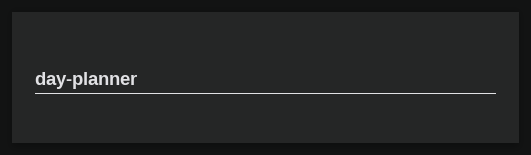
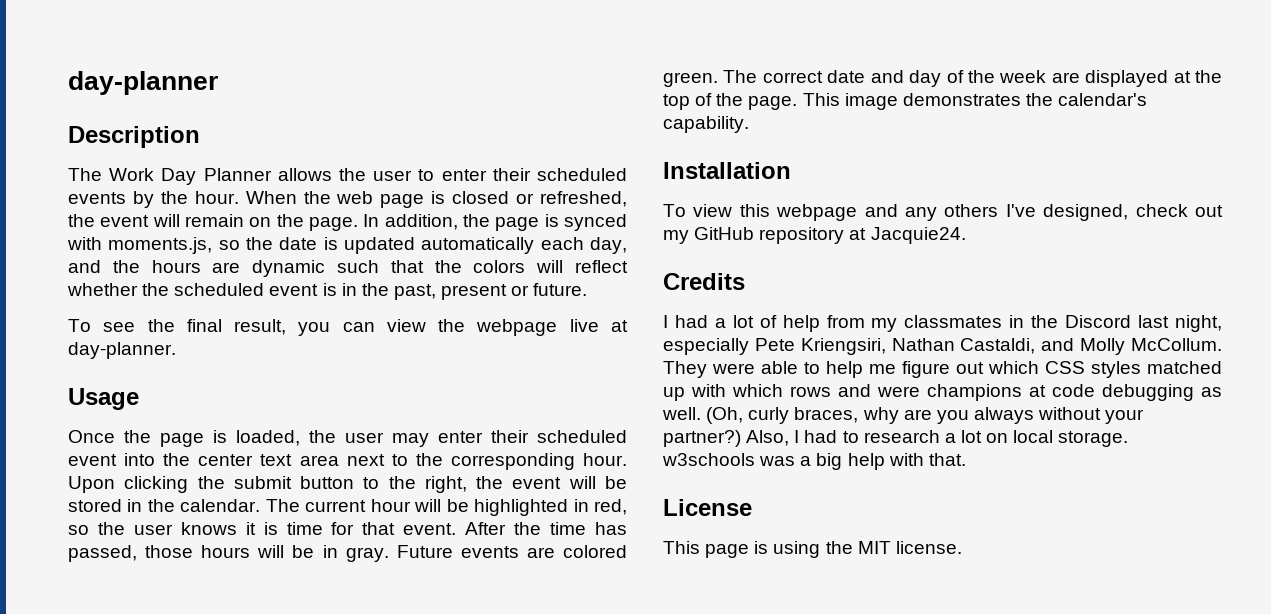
(137, 80) none -> [68,126,200,148] [68,168,627,185] [68,191,627,208] [68,214,627,231] [67,237,628,254] [68,260,629,277] [67,283,588,300] [68,319,628,336] [68,342,176,359] [68,388,139,410] [68,430,627,447] [68,453,628,470] [68,476,627,493] [68,499,627,516] [68,522,627,535] [68,545,628,562] [663,70,1222,87] [663,93,1148,110] [663,116,749,133] [663,162,791,179] [663,204,1223,221] [663,227,966,244] [663,273,745,290] [663,315,1222,332] [663,338,1222,355] [663,361,1222,378] [663,384,1222,401] [662,407,1145,424] [663,430,1129,447] [662,453,966,470] [663,499,752,516] [663,541,962,558] // Description // The Work Day Planner allows the user to enter their scheduled events by the hour. When the web page is closed or refreshed, the event will remain on the page. In addition, the page is synced with moments.js, so the date is updated automatically each day, and the hours are dynamic such that the colors will reflect whether the scheduled event is in the past, present or future. // To see the final result, you can view the webpage live at day-planner. // Usage // Once the page is loaded, the user may enter their scheduled event into the center text area next to the corresponding hour. Upon clicking the submit button to the right, the event will be stored in the calendar. The current hour will be highlighted in red, so the user knows it is time for that event. After the time has passed, those hours will be in gray. Future events are colored green. The correct date and day of the week are displayed at the top of the page. This image demonstrates the calendar's capability. // Installation // To view this webpage and any others I've designed, check out my GitHub repository at Jacquie24. // Credits // I had a lot of help from my classmates in the Discord last night, especially Pete Kriengsiri, Nathan Castaldi, and Molly McCollum. They were able to help me figure out which CSS styles matched up with which rows and were champions at code debugging as well. (Oh, curly braces, why are you always without your partner?) Also, I had to research a lot on local storage. w3schools was a big help with that. // License // This page is using the MIT license.

